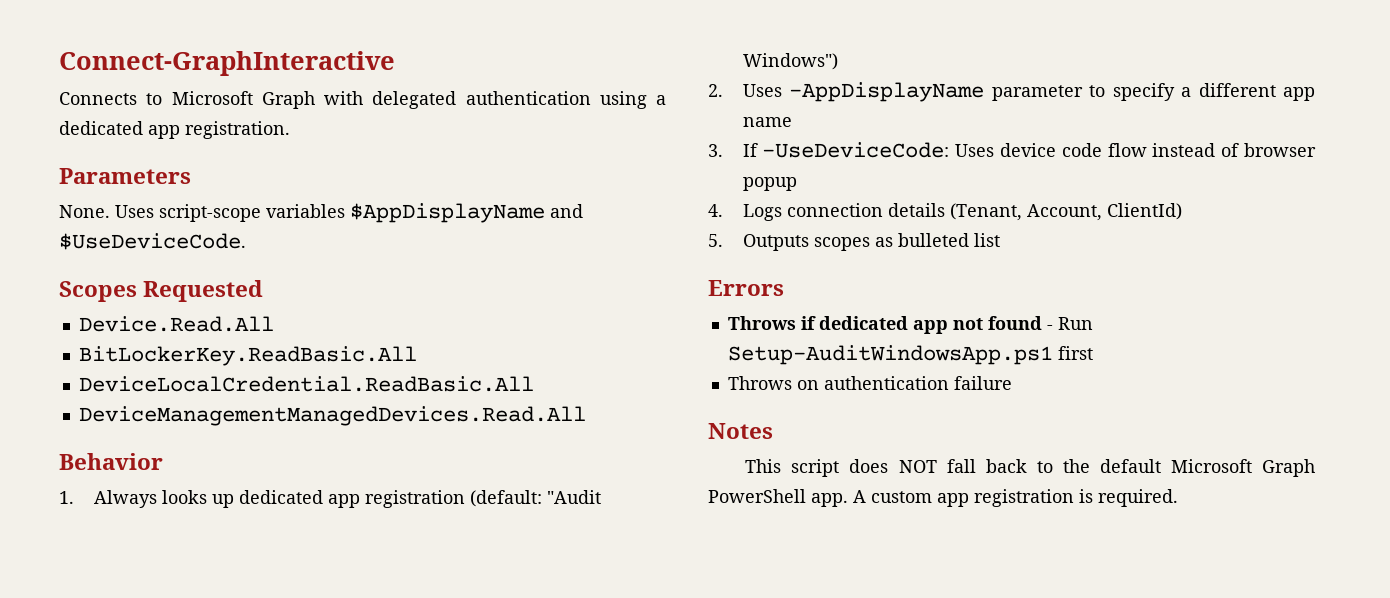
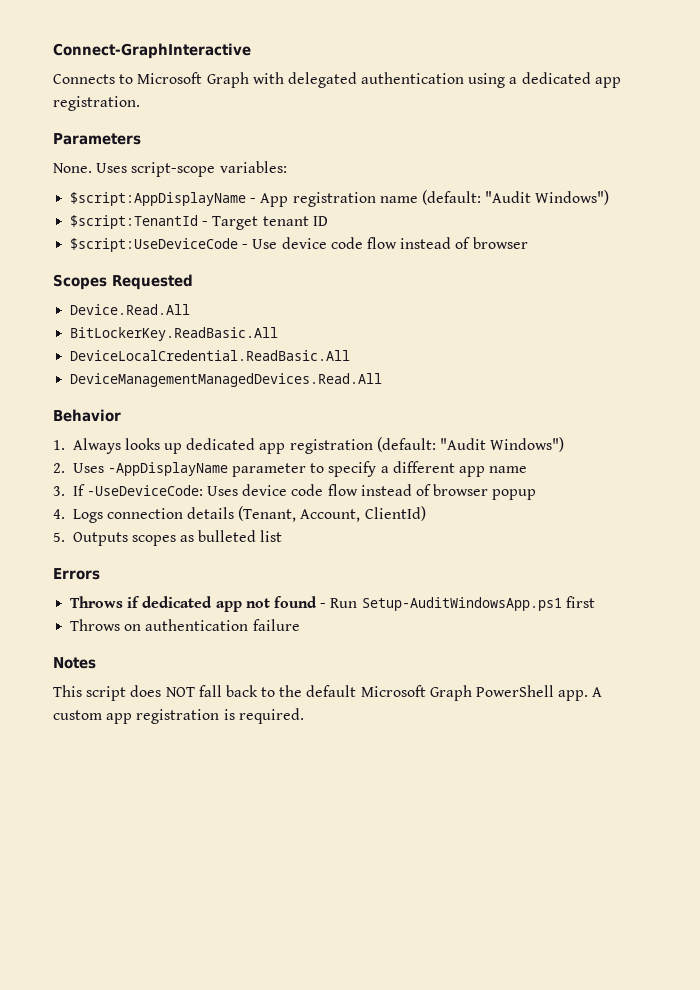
[266,203,583,223] [59,233,246,250] variables $AppDisplayName and $UseDeviceCode. -> [219,161,287,173] [70,190,610,207] [70,215,328,230] [70,237,528,252] variables: // $script:AppDisplayName - App registration name (default: "Audit Windows") // $script:TenantId - Target tenant ID // $script:UseDeviceCode - Use device code flow instead of browser

